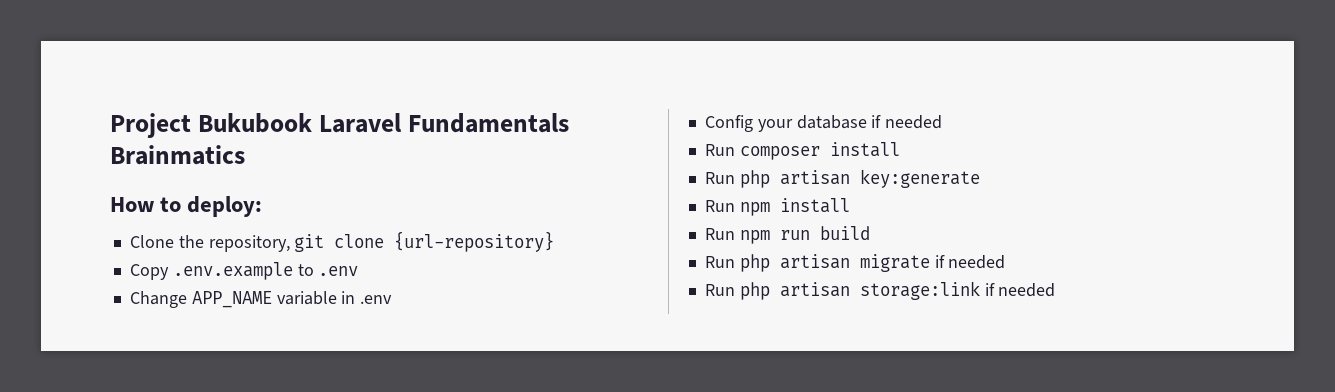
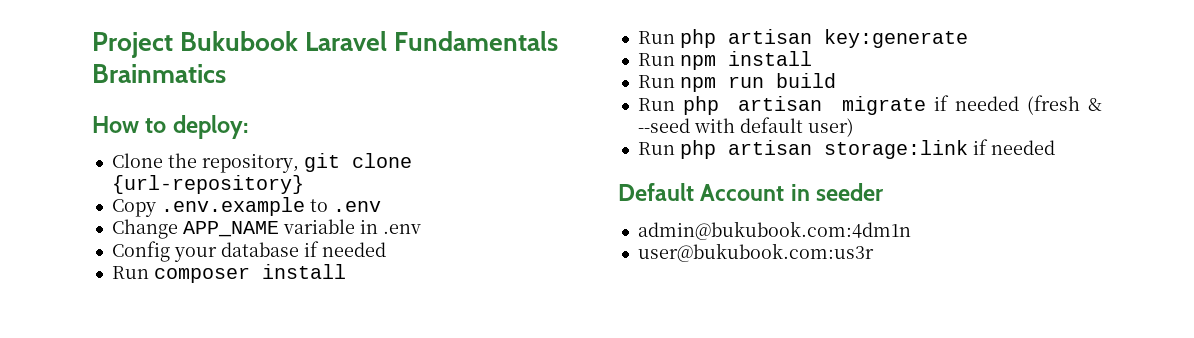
(1006, 262) none -> [1026,95,1102,115] [637,117,854,137] (fresh & --seed with default user)
(1056, 290) none -> [618,183,885,201] [637,221,911,240] [637,243,874,262] // Default Account in seeder // admin@bukubook.com:4dm1n // user@bukubook.com:us3r

